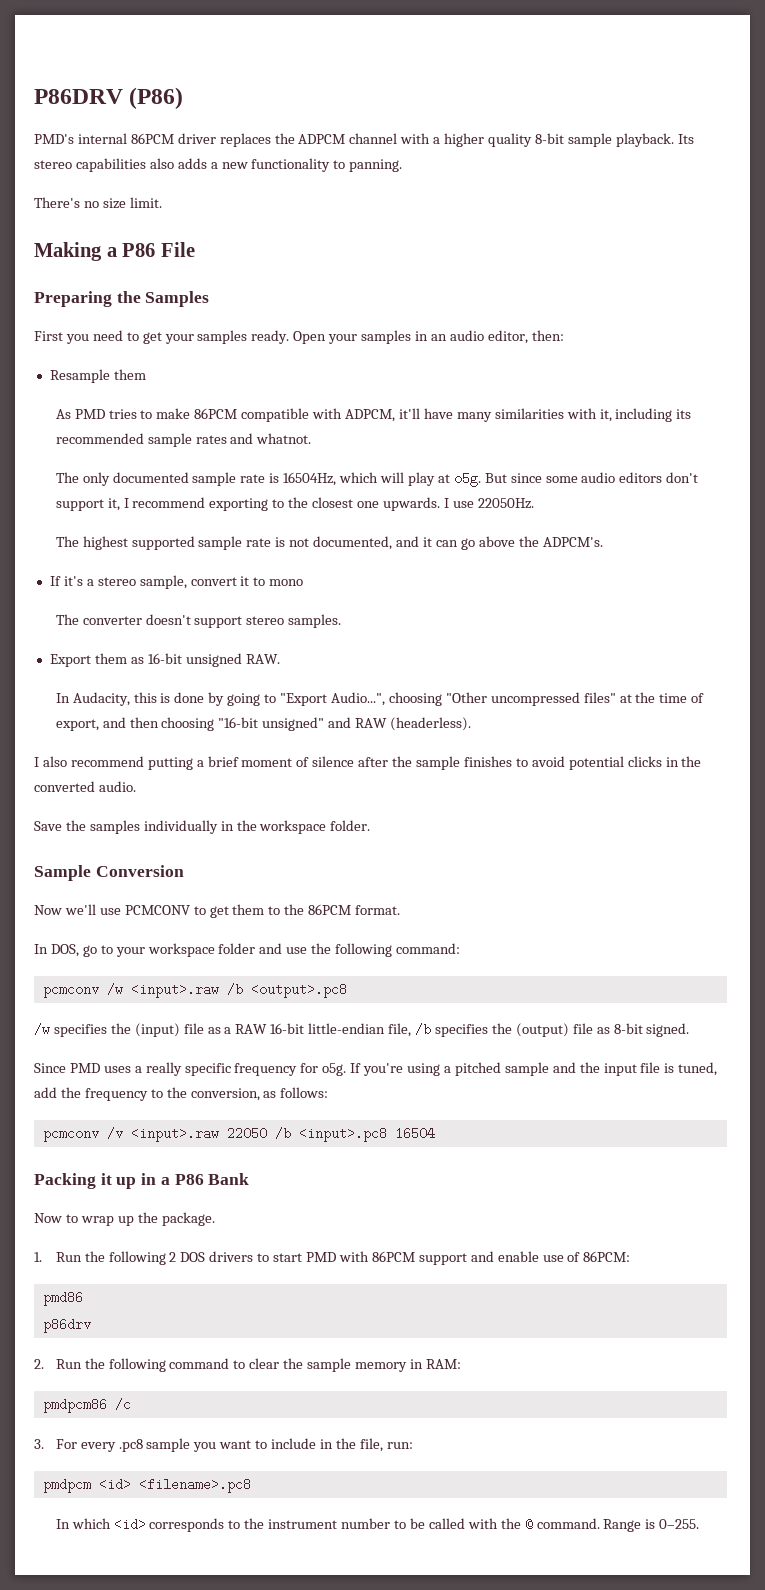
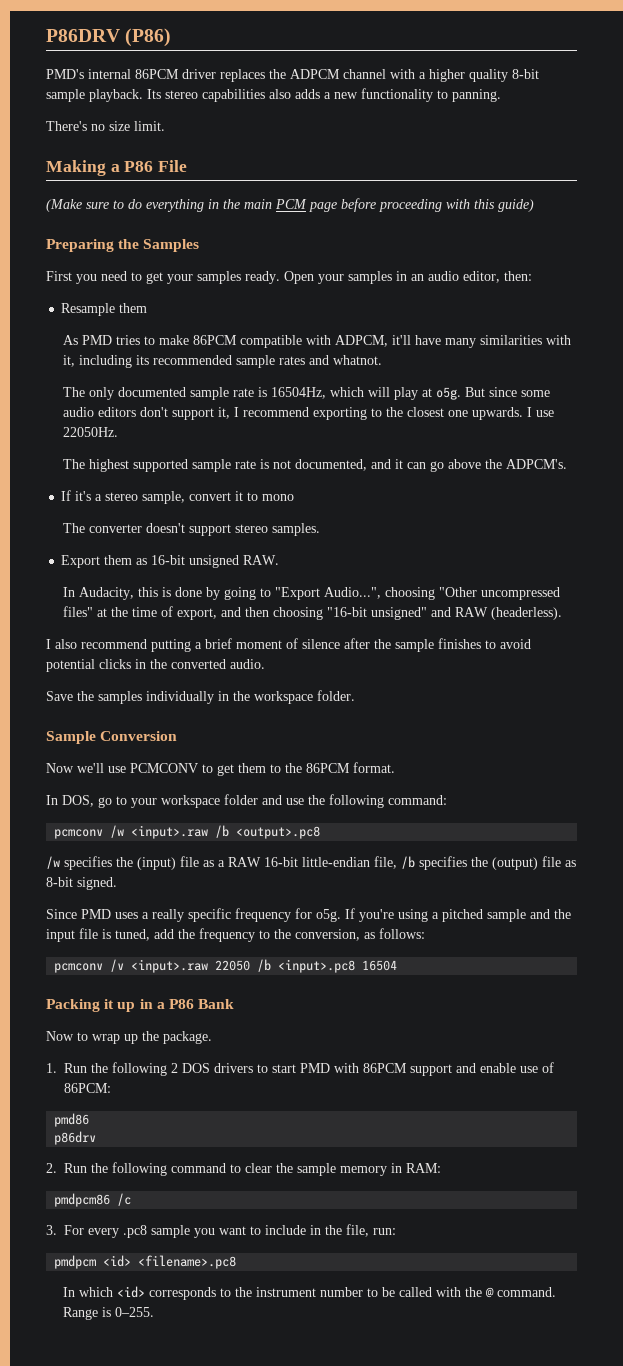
(195, 249) none -> [46,198,534,212] // (Make sure to do everything in the main PCM page before proceeding with this guide)

